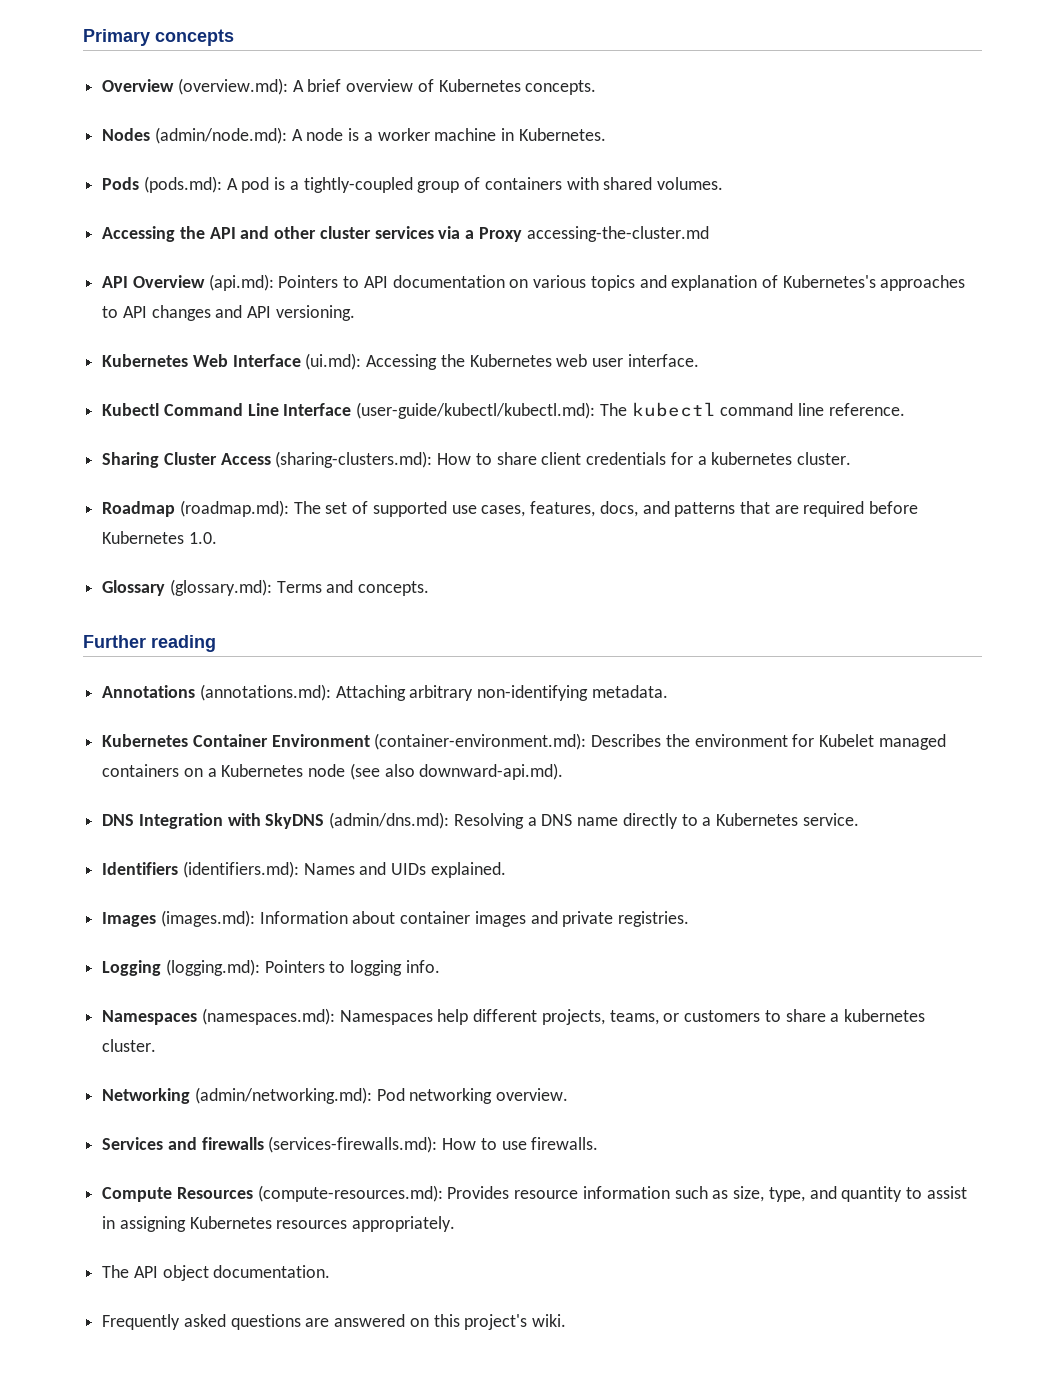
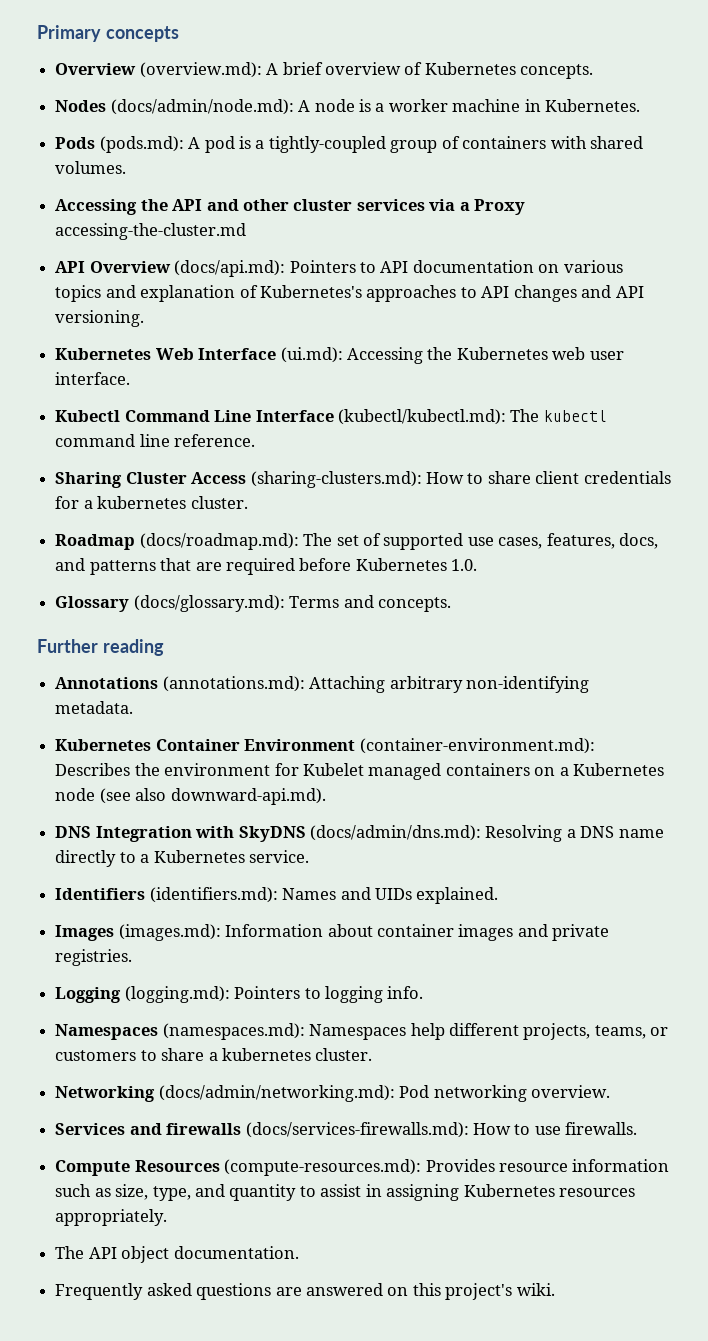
[154,127,287,144] (admin/node.md): -> [110,99,294,115] (docs/admin/node.md):
[208,274,274,291] (api.md): -> [174,260,286,277] (docs/api.md):
[356,402,596,419] (user-guide/kubectl/kubectl.md): -> [337,409,506,425] (kubectl/kubectl.md):
[179,500,289,517] (roadmap.md): -> [139,533,299,550] (docs/roadmap.md):
[169,579,272,596] (glossary.md): -> [133,595,285,612] (docs/glossary.md):
[329,812,450,829] (admin/dns.md): -> [309,825,481,841] (docs/admin/dns.md):
[194,1087,372,1104] (admin/networking.md): -> [158,1085,395,1102] (docs/admin/networking.md):
[268,1136,438,1153] (services-firewalls.md): -> [245,1122,469,1138] (docs/services-firewalls.md):

